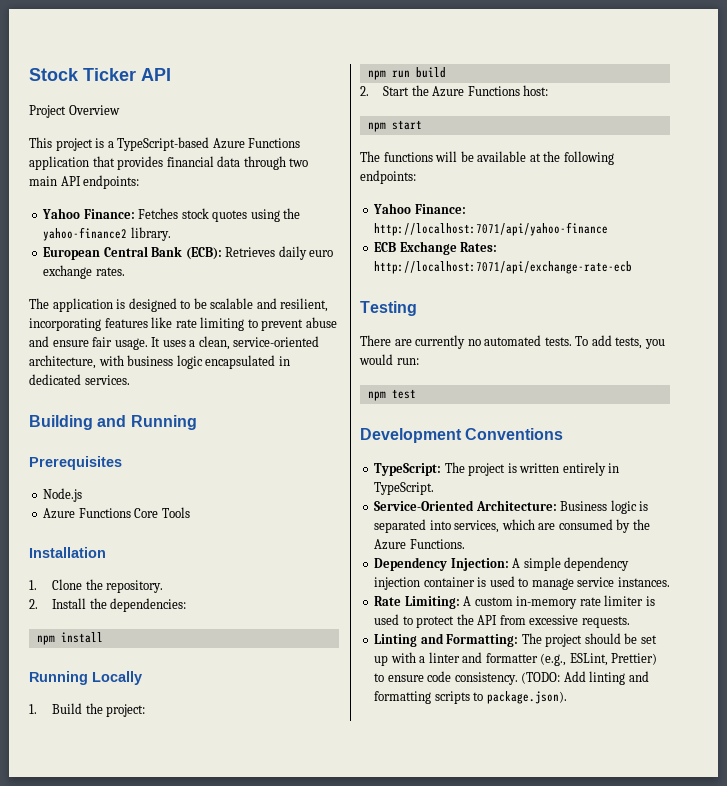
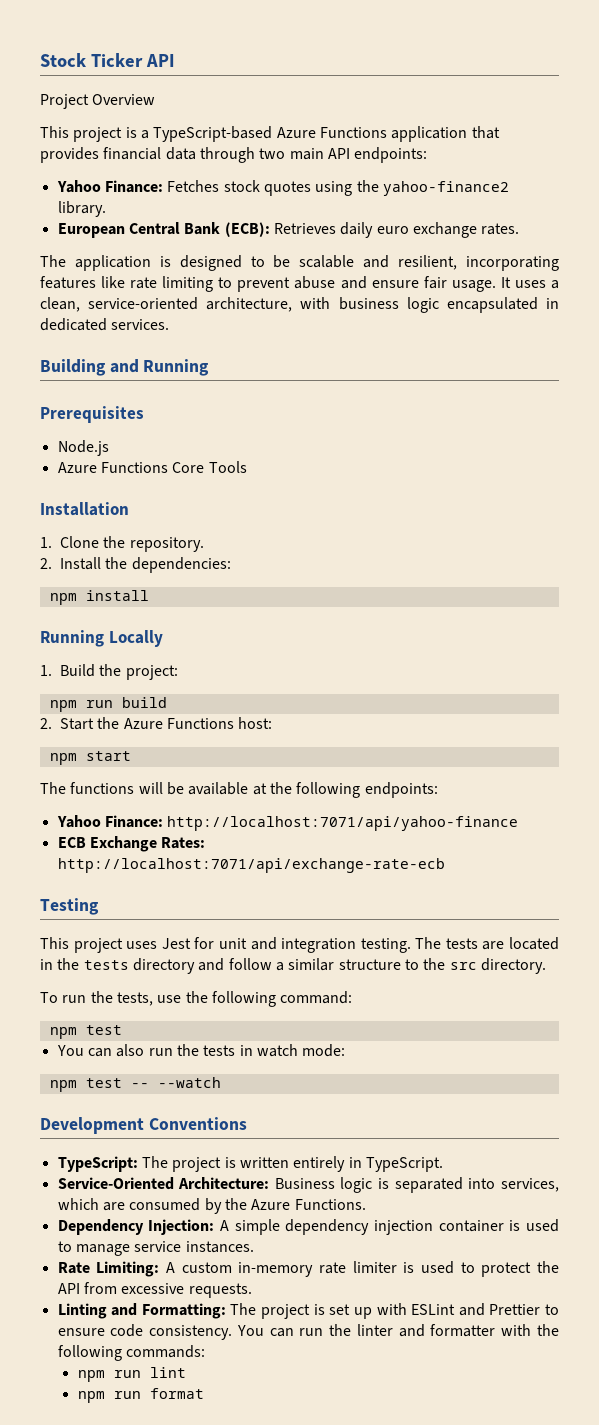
[360,335,665,349] [359,354,419,365] [367,389,416,401] There are currently no automated tests. To add tests, you would run: // npm test -> [40,937,559,953] [40,958,546,974] [40,991,353,1007] [49,1025,122,1039] [56,1044,346,1057] [49,1077,221,1092] This project uses Jest for unit and integration testing. The tests are located in the tests directory and follow a similar structure to the src directory. // To run the tests, use the following command: // npm test // You can also run the tests in watch mode: // npm test -- --watch
[584,633,638,644] should be -> [313,1304,325,1315] is
[419,652,658,666] [374,671,649,685] [374,691,567,704] a linter and formatter (e.g., ESLint, Prettier) to ensure code consistency. (TODO: Add linting and formatting scripts to package.json). -> [411,1303,560,1316] [57,1324,559,1340] [57,1345,205,1361] [77,1367,186,1382] [77,1388,204,1403] ESLint and Prettier to ensure code consistency. You can run the linter and formatter with the following commands: // npm run lint // npm run format

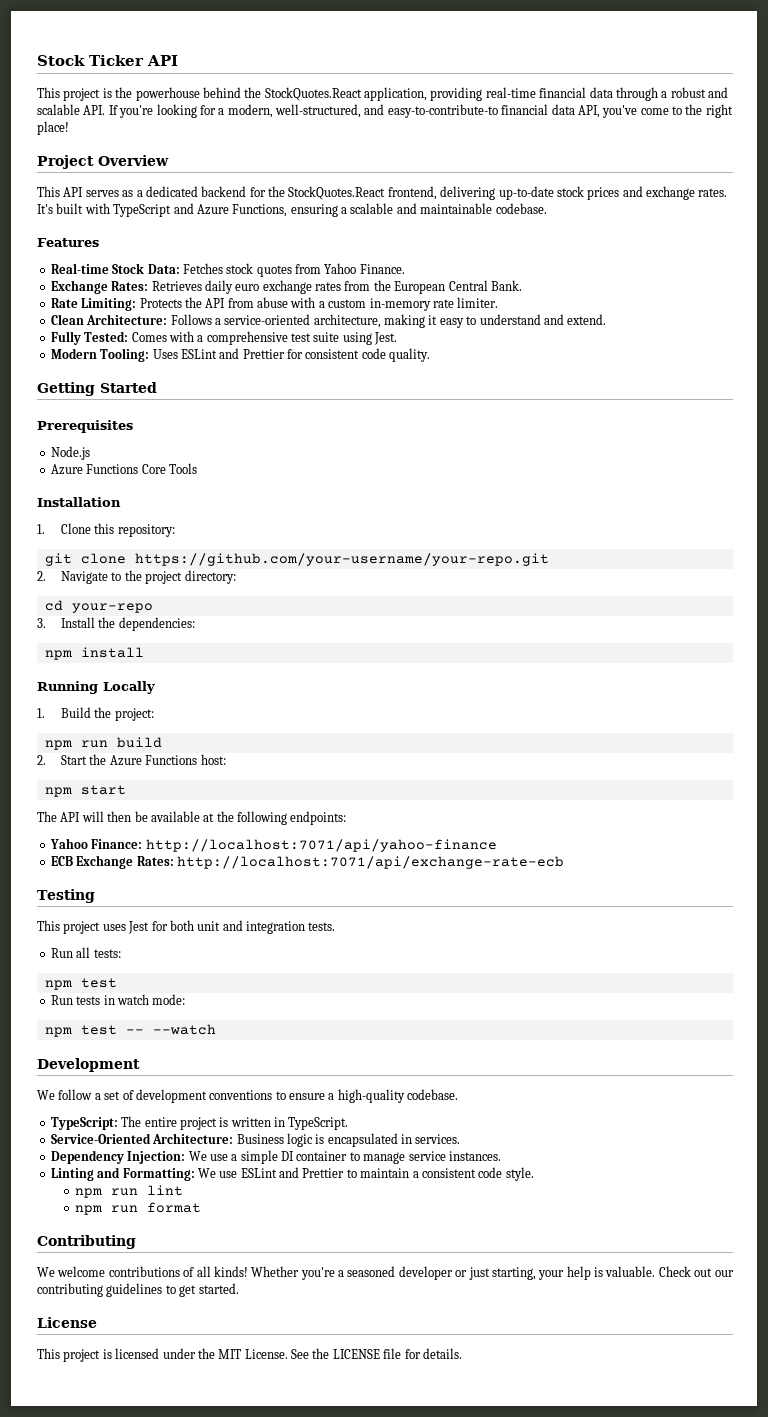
[40,94,156,109] [40,126,500,142] [40,147,428,163] [56,180,509,196] [57,201,106,217] [57,222,520,238] [40,255,559,271] [40,276,560,292] [40,297,560,313] [40,318,170,331] [40,359,210,376] Project Overview // This project is a TypeScript-based Azure Functions application that provides financial data through two main API endpoints: // Yahoo Finance: Fetches stock quotes using the yahoo-finance2 library. // European Central Bank (ECB): Retrieves daily euro exchange rates. // The application is designed to be scalable and resilient, incorporating features like rate limiting to prevent abuse and ensure fair usage. It uses a clean, service-oriented architecture, with business logic encapsulated in dedicated services. // Building and Running -> [37,87,728,101] [37,104,733,118] [37,121,69,135] [37,155,169,169] [37,186,728,200] [37,203,547,217] [37,238,99,247] [50,263,405,277] [50,280,522,294] [50,297,499,311] [50,314,607,328] [50,331,398,345] [50,348,431,362] [37,382,157,396] This project is the powerhouse behind the StockQuotes.React application, providing real-time financial data through a robust and scalable API. If you're looking for a modern, well-structured, and easy-to-contribute-to financial data API, you've come to the right place! // Project Overview // This API serves as a dedicated backend for the StockQuotes.React frontend, delivering up-to-date stock prices and exchange rates. It's built with TypeScript and Azure Functions, ensuring a scalable and maintainable codebase. // Features // Real-time Stock Data: Fetches stock quotes from Yahoo Finance. // Exchange Rates: Retrieves daily euro exchange rates from the European Central Bank. // Rate Limiting: Protects the API from abuse with a custom in-memory rate limiter. // Clean Architecture: Follows a service-oriented architecture, making it easy to understand and extend. // Fully Tested: Comes with a comprehensive test suite using Jest. // Modern Tooling: Uses ESLint and Prettier for consistent code quality. // Getting Started
[103,536,204,552] [40,558,52,569] the repository. // 2. -> [94,523,175,537] [44,553,549,566] [37,570,236,584] [44,600,153,613] [37,618,46,628] this repository: // git clone https://github.com/your-username/your-repo.git // 2. Navigate to the project directory: // cd your-repo // 3.
[70,782,163,794] functions will -> [60,811,132,822] API will then
(215, 943) none -> [169,920,194,931] both
[360,937,559,953] [40,958,546,974] [40,991,353,1007] [49,1025,122,1039] [56,1044,199,1057] testing. The tests are located in the tests directory and follow a similar structure to the src directory. // To run the tests, use the following command: // npm test // You can also run the -> [308,922,336,931] [50,947,121,958] [44,978,117,990] [50,995,73,1005] tests. // Run all tests: // npm test // Run
[148,1117,247,1130] Conventions -> [37,1089,459,1103] // We follow a set of development conventions to ensure a high-quality codebase.
(168, 1162) none -> [144,1117,177,1127] entire
[293,1156,346,1172] entirely -> (271, 1122) none
[394,1177,559,1193] [57,1198,366,1214] [57,1219,559,1235] [57,1241,254,1256] [57,1261,560,1277] [57,1282,252,1298] [57,1303,560,1319] [57,1324,559,1340] [57,1345,205,1361] separated into services, which are consumed by the Azure Functions. // Dependency Injection: A simple dependency injection container is used to manage service instances. // Rate Limiting: A custom in-memory rate limiter is used to protect the API from excessive requests. // Linting and Formatting: The project is set up with ESLint and Prettier to ensure code consistency. You can run the linter and formatter with the following commands: -> [327,1133,461,1147] [50,1150,501,1164] [50,1167,534,1181] encapsulated in services. // Dependency Injection: We use a simple DI container to manage service instances. // Linting and Formatting: We use ESLint and Prettier to maintain a consistent code style.
(204, 1393) none -> [37,1235,136,1249] [37,1266,734,1280] [37,1283,239,1297] [37,1317,97,1328] [37,1348,462,1362] // Contributing // We welcome contributions of all kinds! Whether you're a seasoned developer or just starting, your help is valuable. Check out our contributing guidelines to get started. // License // This project is licensed under the MIT License. See the LICENSE file for details.

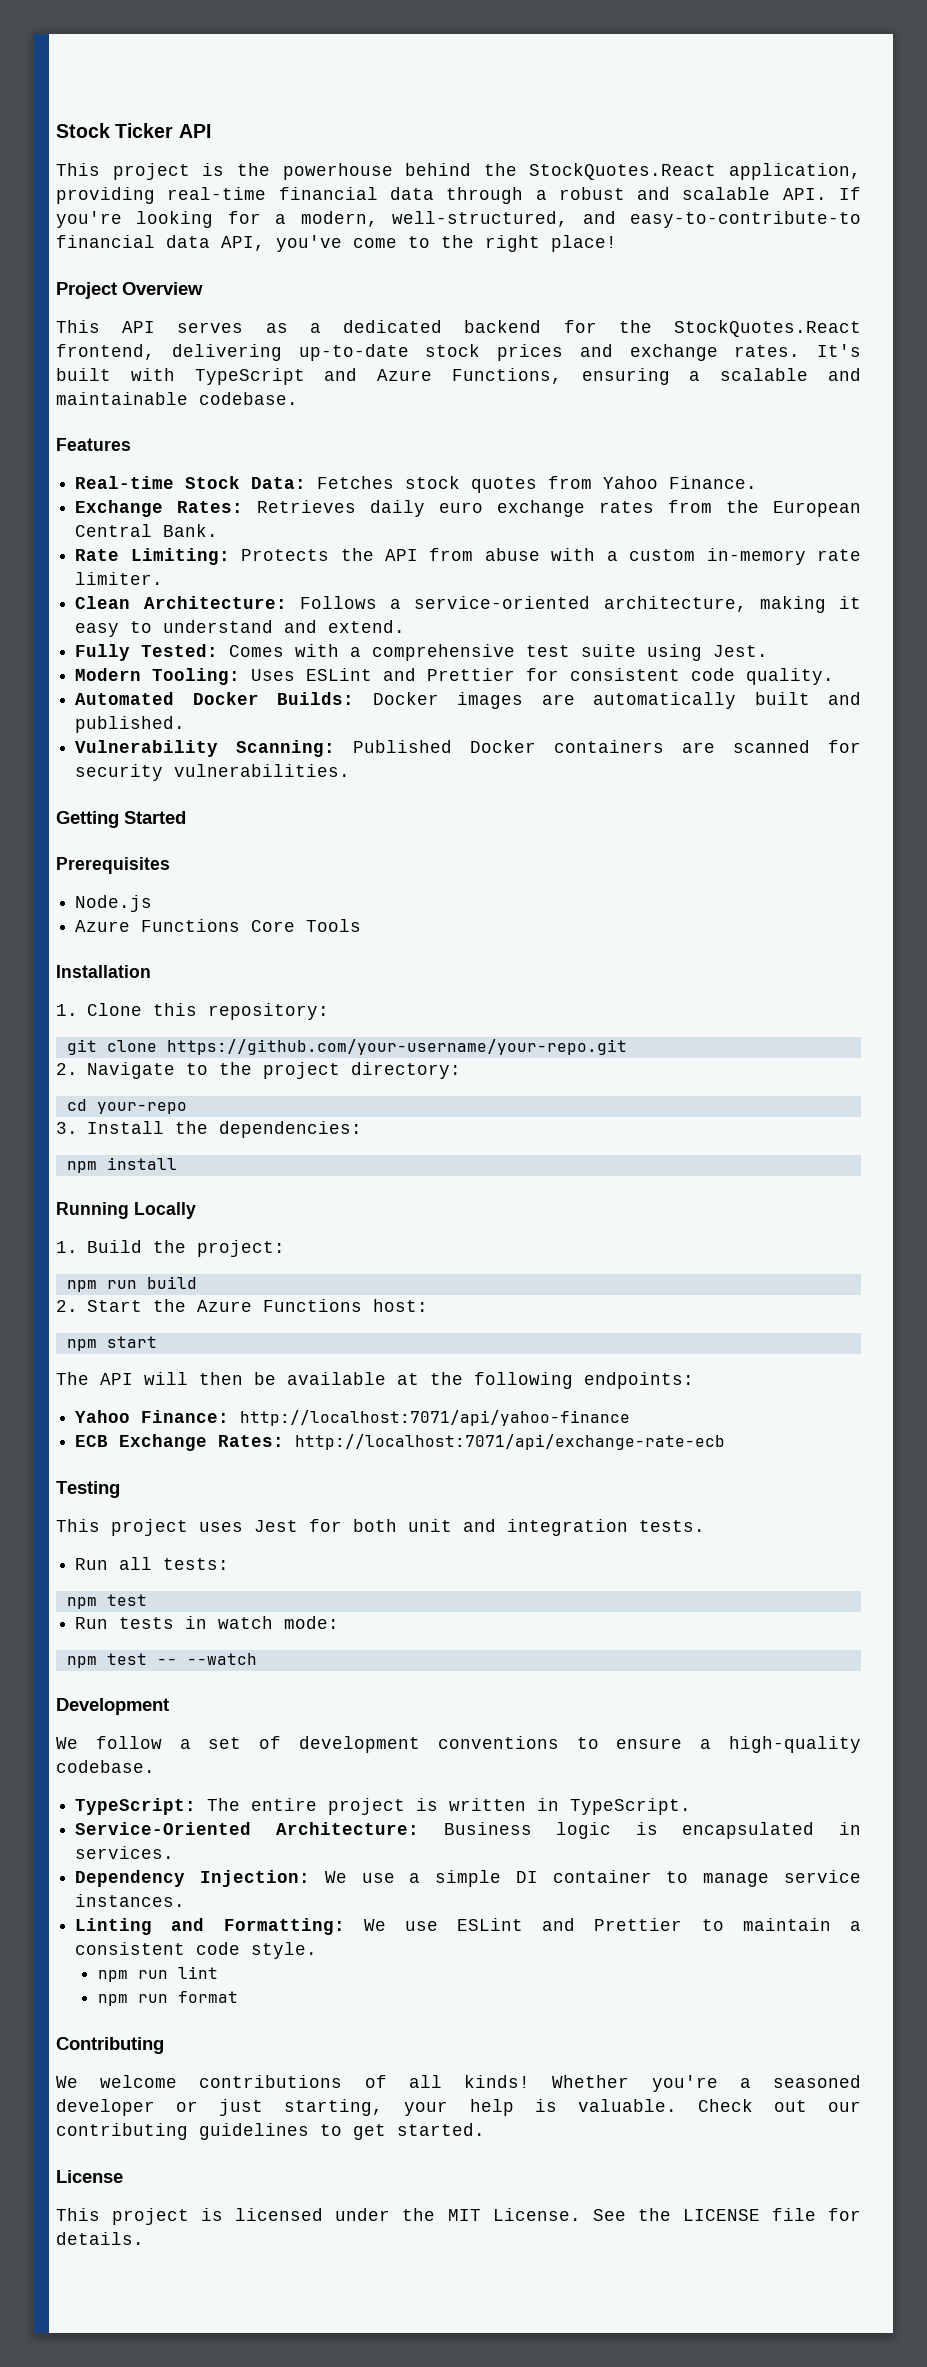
(431, 355) none -> [75,692,861,709] [75,716,186,733] [75,740,861,757] [75,764,351,781] // Automated Docker Builds: Docker images are automatically built and published. // Vulnerability Scanning: Published Docker containers are scanned for security vulnerabilities.

